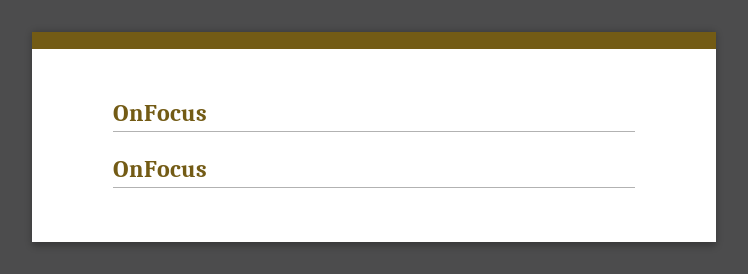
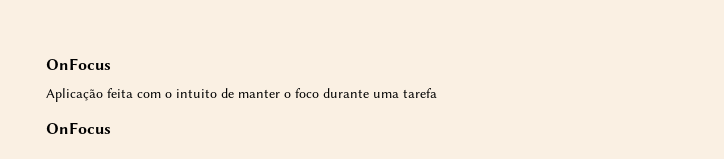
[113,105,207,121] OnFocus -> [46,58,111,70] [46,88,437,102] OnFocus // Aplicação feita com o intuito de manter o foco durante uma tarefa

